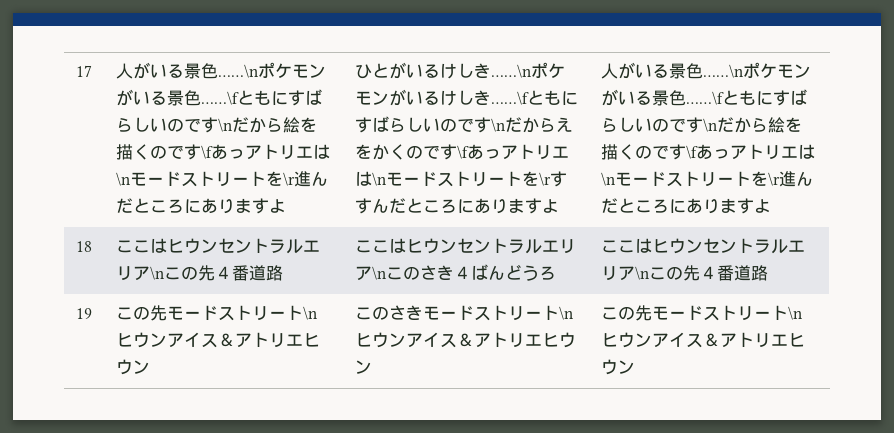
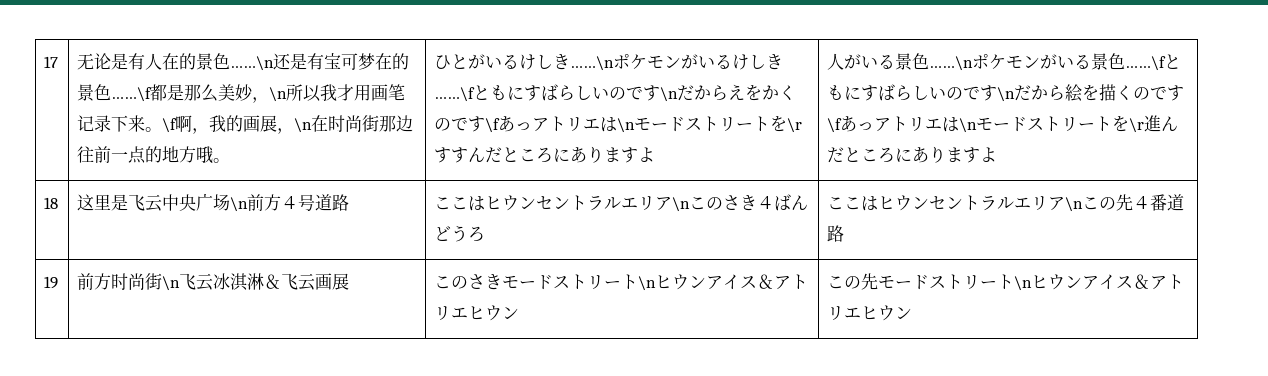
[115,62,326,79] [115,89,322,106] [115,117,317,133] [115,144,330,160] [115,171,328,187] [115,198,286,214] 人がいる景色……\nポケモンがいる景色……\fともにすばらしいのです\nだから絵を描くのです\fあっアトリエは\nモードストリートを\r進んだところにありますよ -> [77,53,410,71] [77,84,406,103] [77,115,414,134] [77,146,231,164] 无论是有人在的景色……\n还是有宝可梦在的景色……\f都是那么美妙，\n所以我才用画笔记录下来。\f啊，我的画展，\n在时尚街那边往前一点的地方哦。
[115,238,320,254] [115,265,249,281] ここはヒウンセントラルエリア\nこの先４番 -> [77,193,316,212] 这里是飞云中央广场\n前方４号
[115,305,317,321] [115,332,320,348] [115,359,150,375] この先モードストリート\nヒウンアイス＆アトリエヒウン -> [77,273,350,291] 前方时尚街\n飞云冰淇淋＆飞云画展

